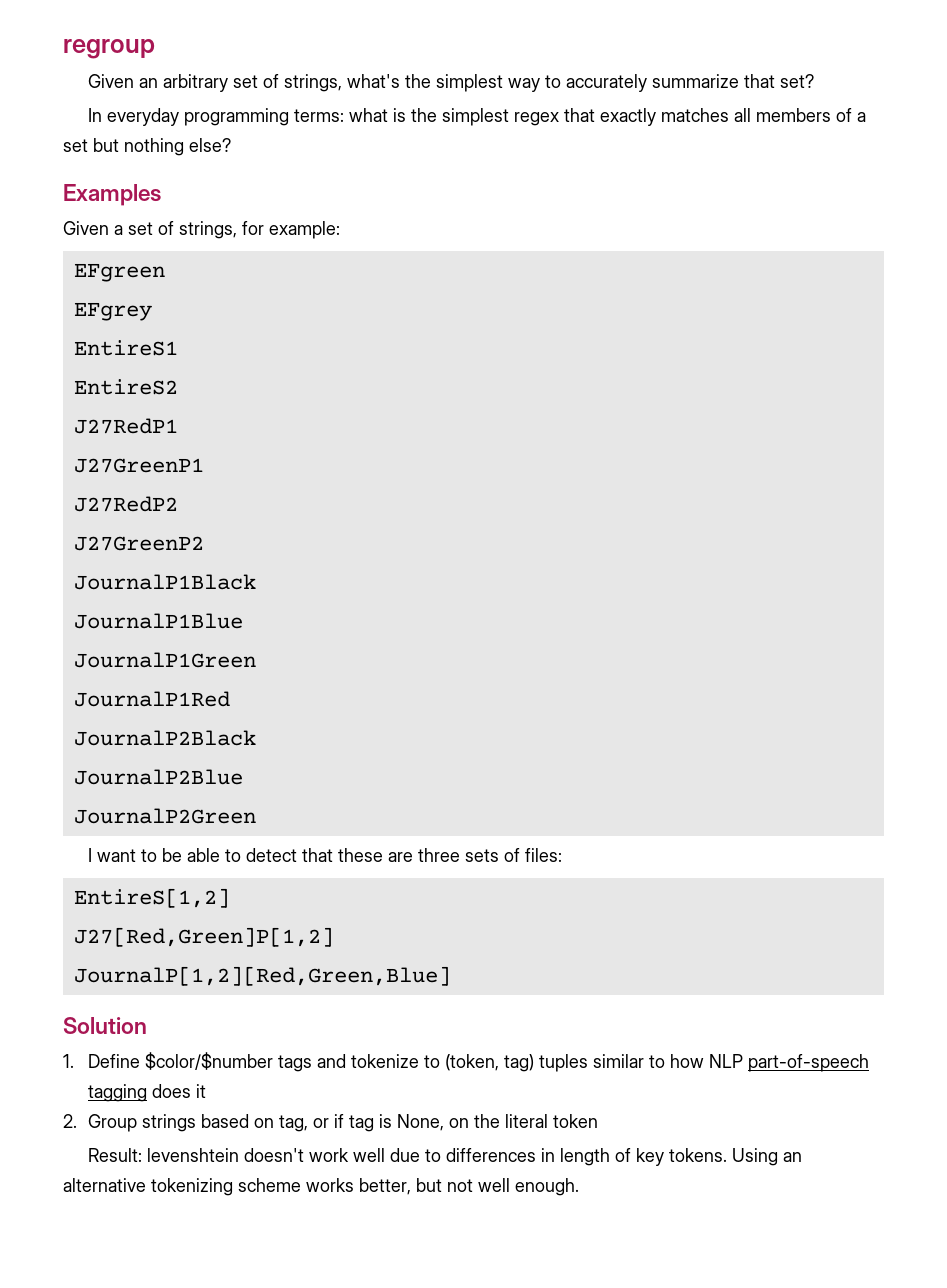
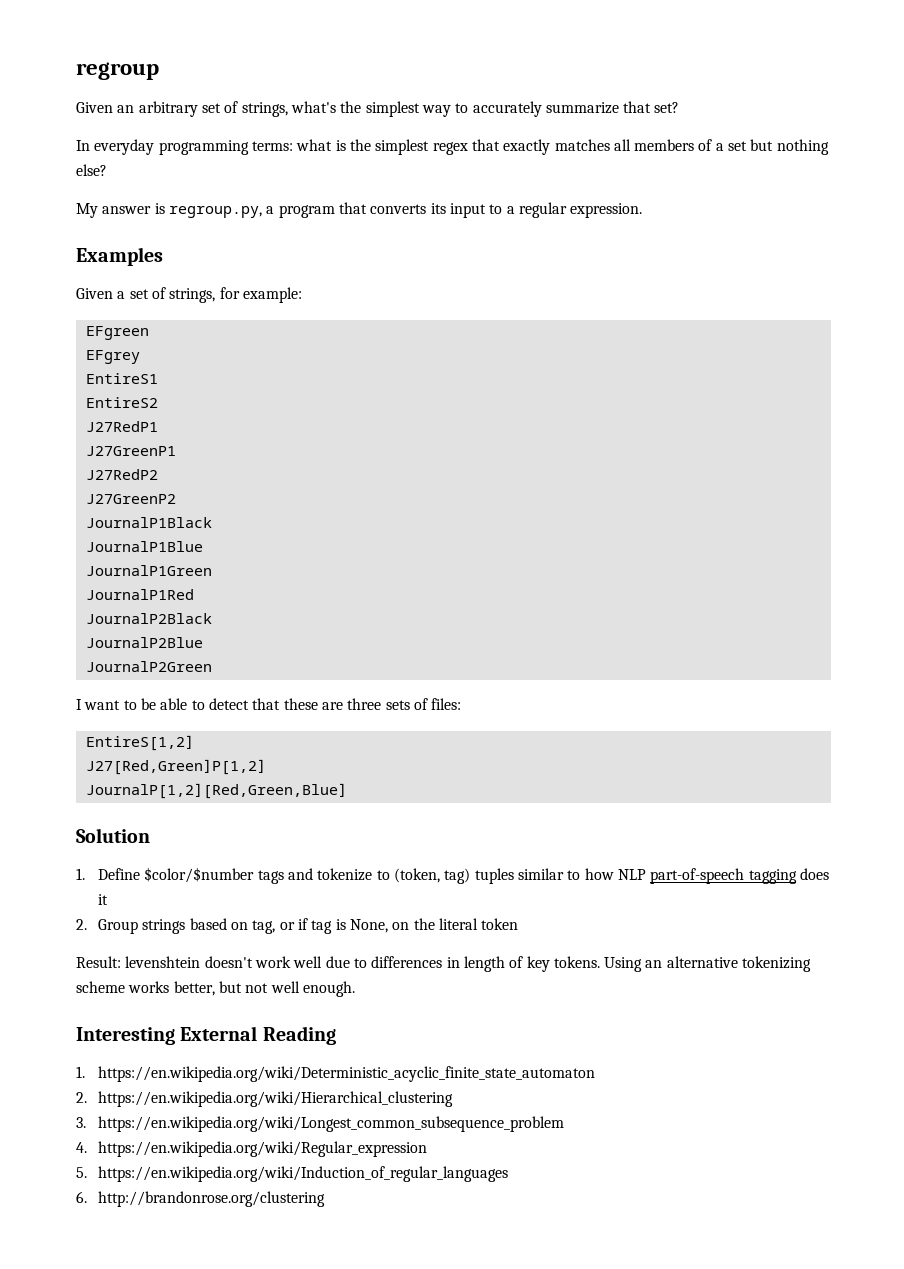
(231, 145) none -> [76,202,643,218] // My answer is regroup.py, a program that converts its input to a regular expression.
(579, 1187) none -> [76,1026,336,1045] [76,1066,596,1082] [76,1091,454,1107] [76,1116,565,1132] [76,1141,428,1157] [76,1166,509,1182] [76,1191,326,1207] // Interesting External Reading // 1. https://en.wikipedia.org/wiki/Deterministic_acyclic_finite_state_automaton // 2. https://en.wikipedia.org/wiki/Hierarchical_clustering // 3. https://en.wikipedia.org/wiki/Longest_common_subsequence_problem // 4. https://en.wikipedia.org/wiki/Regular_expression // 5. https://en.wikipedia.org/wiki/Induction_of_regular_languages // 6. http://brandonrose.org/clustering

